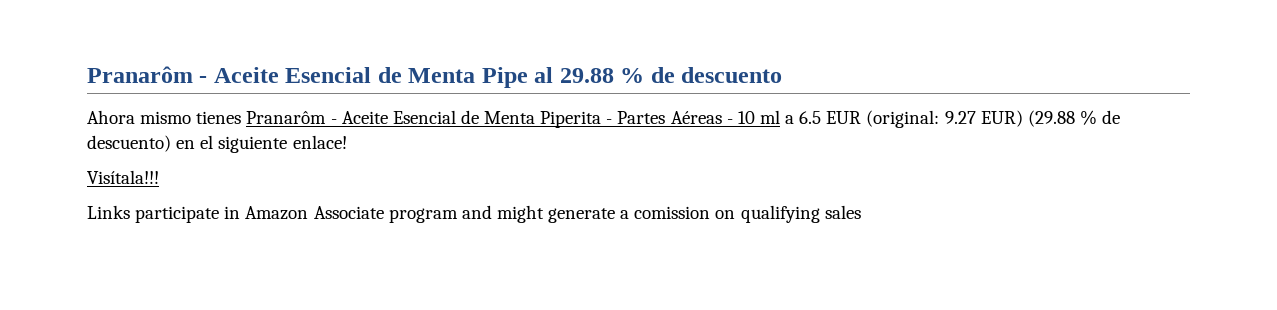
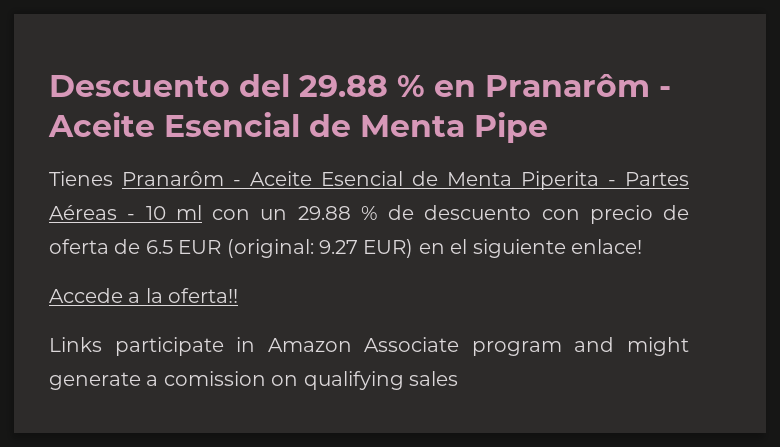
(87, 74) none -> [49,74,476,97] Descuento del 29.88 % en
[534,67,783,83] [87,110,242,124] al 29.88 % de descuento // Ahora mismo tienes -> [49,171,113,186] // Tienes
[785,115,795,124] a -> [212,205,689,224] [49,239,141,254] con un 29.88 % de descuento con precio de oferta de
[1027,110,1121,127] [87,135,171,152] (29.88 % de descuento) -> (414, 248) none
[87,170,159,184] Visítala!!! -> [49,288,239,303] Accede a la oferta!!

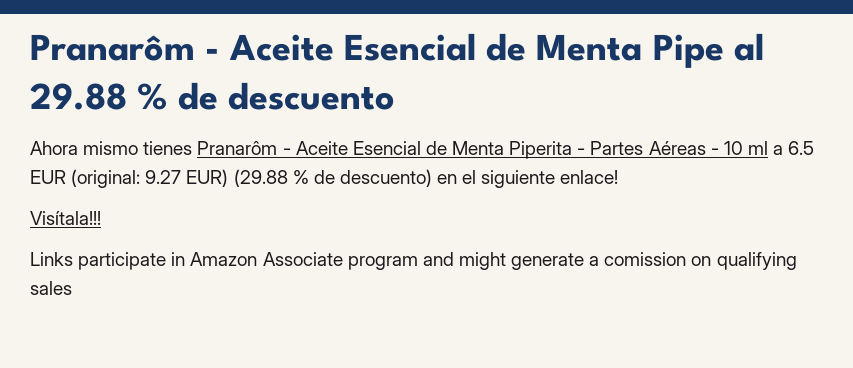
[49,74,476,97] Descuento del 29.88 % en -> (30, 47) none
[49,171,113,186] // Tienes -> [733,33,764,61] [30,82,395,110] [30,141,193,155] al 29.88 % de descuento // Ahora mismo tienes
[212,205,689,224] [49,239,141,254] con un 29.88 % de descuento con precio de oferta de -> [773,145,784,155] a
(414, 248) none -> [233,169,432,187] (29.88 % de descuento)
[49,288,239,303] Accede a la oferta!! -> [30,211,101,225] Visítala!!!

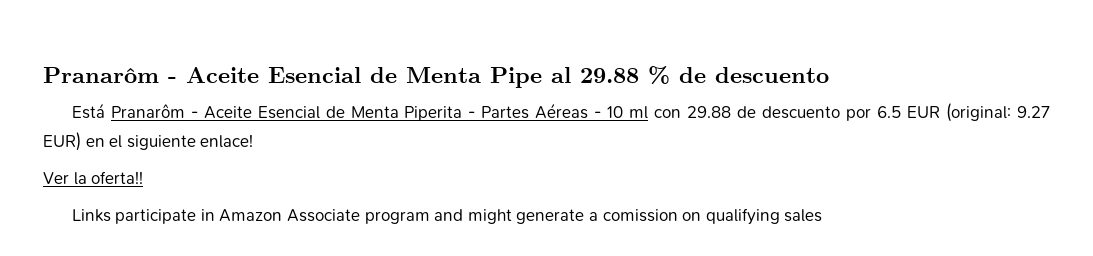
[30,141,193,155] Ahora mismo tienes -> [71,103,105,119] Está
[773,145,784,155] a -> [654,106,872,121] con 29.88 de descuento por
[233,169,432,187] (29.88 % de descuento) -> (81, 141) none
[30,211,101,225] Visítala!!! -> [43,171,144,185] Ver la oferta!!

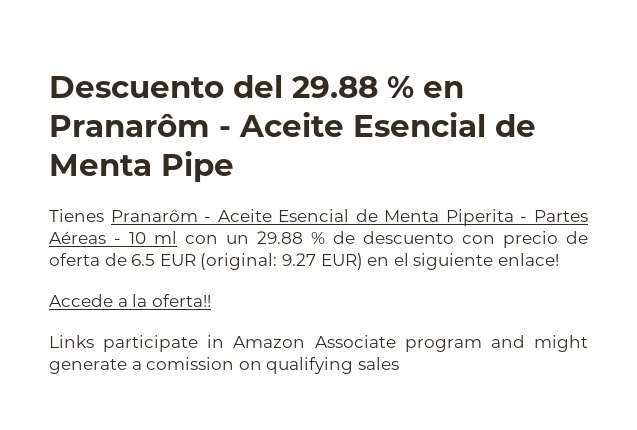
(43, 75) none -> [49,75,464,98] Descuento del 29.88 % en
[551,66,829,84] [71,103,105,119] al 29.88 % de descuento // Está -> [49,209,104,222] // Tienes
[687,106,872,121] 29.88 de descuento por -> [226,231,588,248] [49,253,127,266] un 29.88 % de descuento con precio de oferta de
[43,172,69,184] Ver -> [49,294,128,307] Accede a

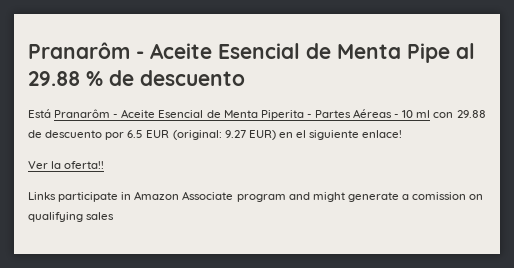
[49,75,464,98] Descuento del 29.88 % en -> (28, 50) none
[49,209,104,222] // Tienes -> [456,43,475,59] [28,70,245,86] [28,109,51,118] al 29.88 % de descuento // Está
[226,231,588,248] [49,253,127,266] un 29.88 % de descuento con precio de oferta de -> [456,110,486,118] [28,130,125,140] 29.88 de descuento por
[49,294,128,307] Accede a -> [28,161,48,169] Ver

